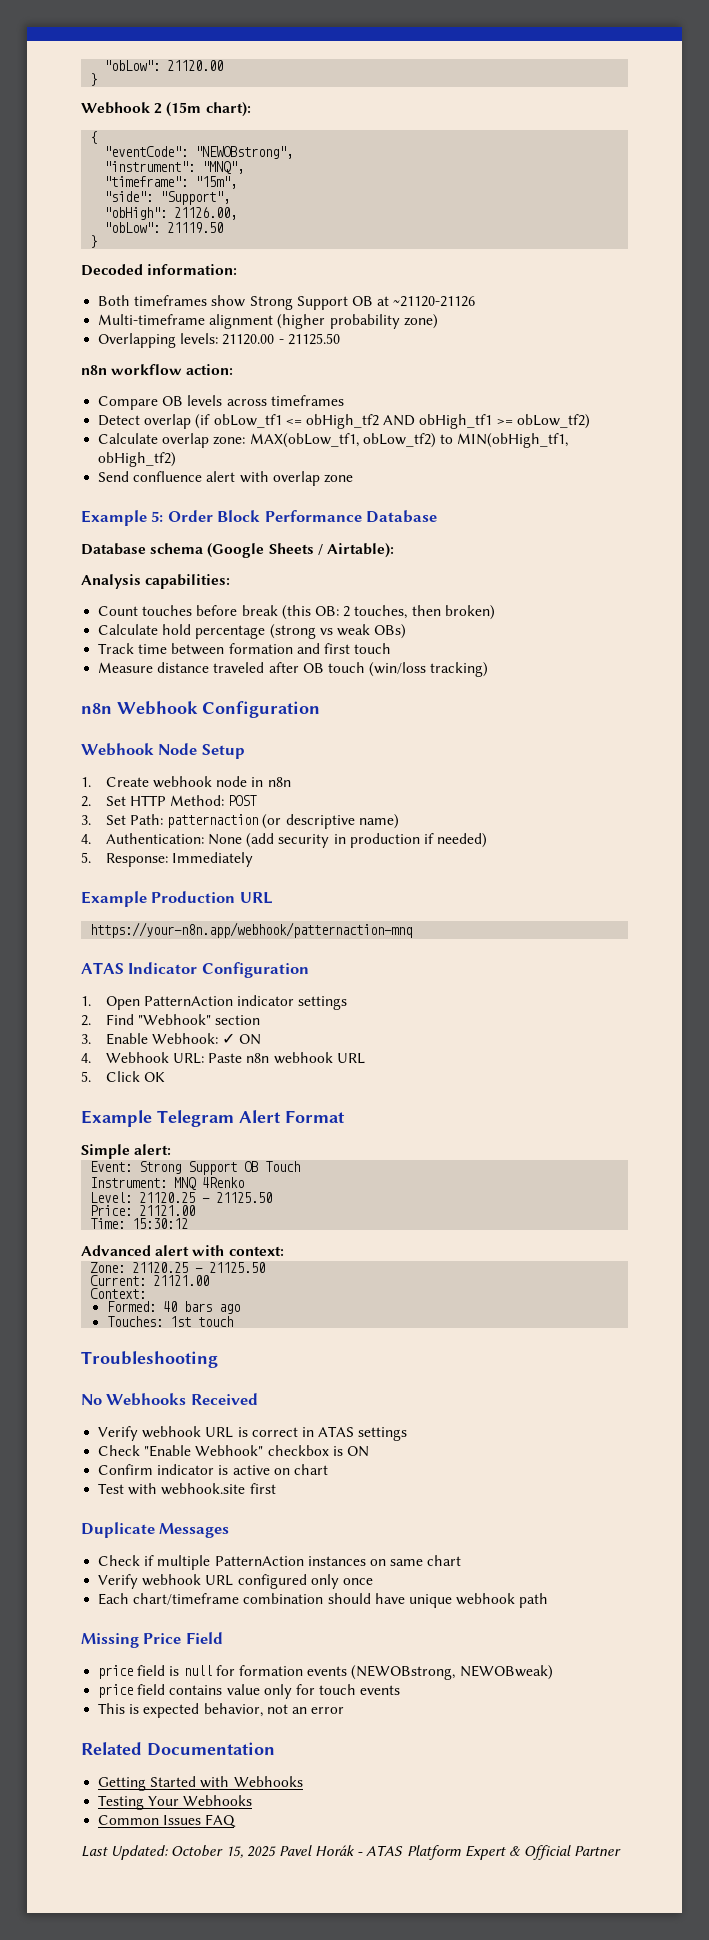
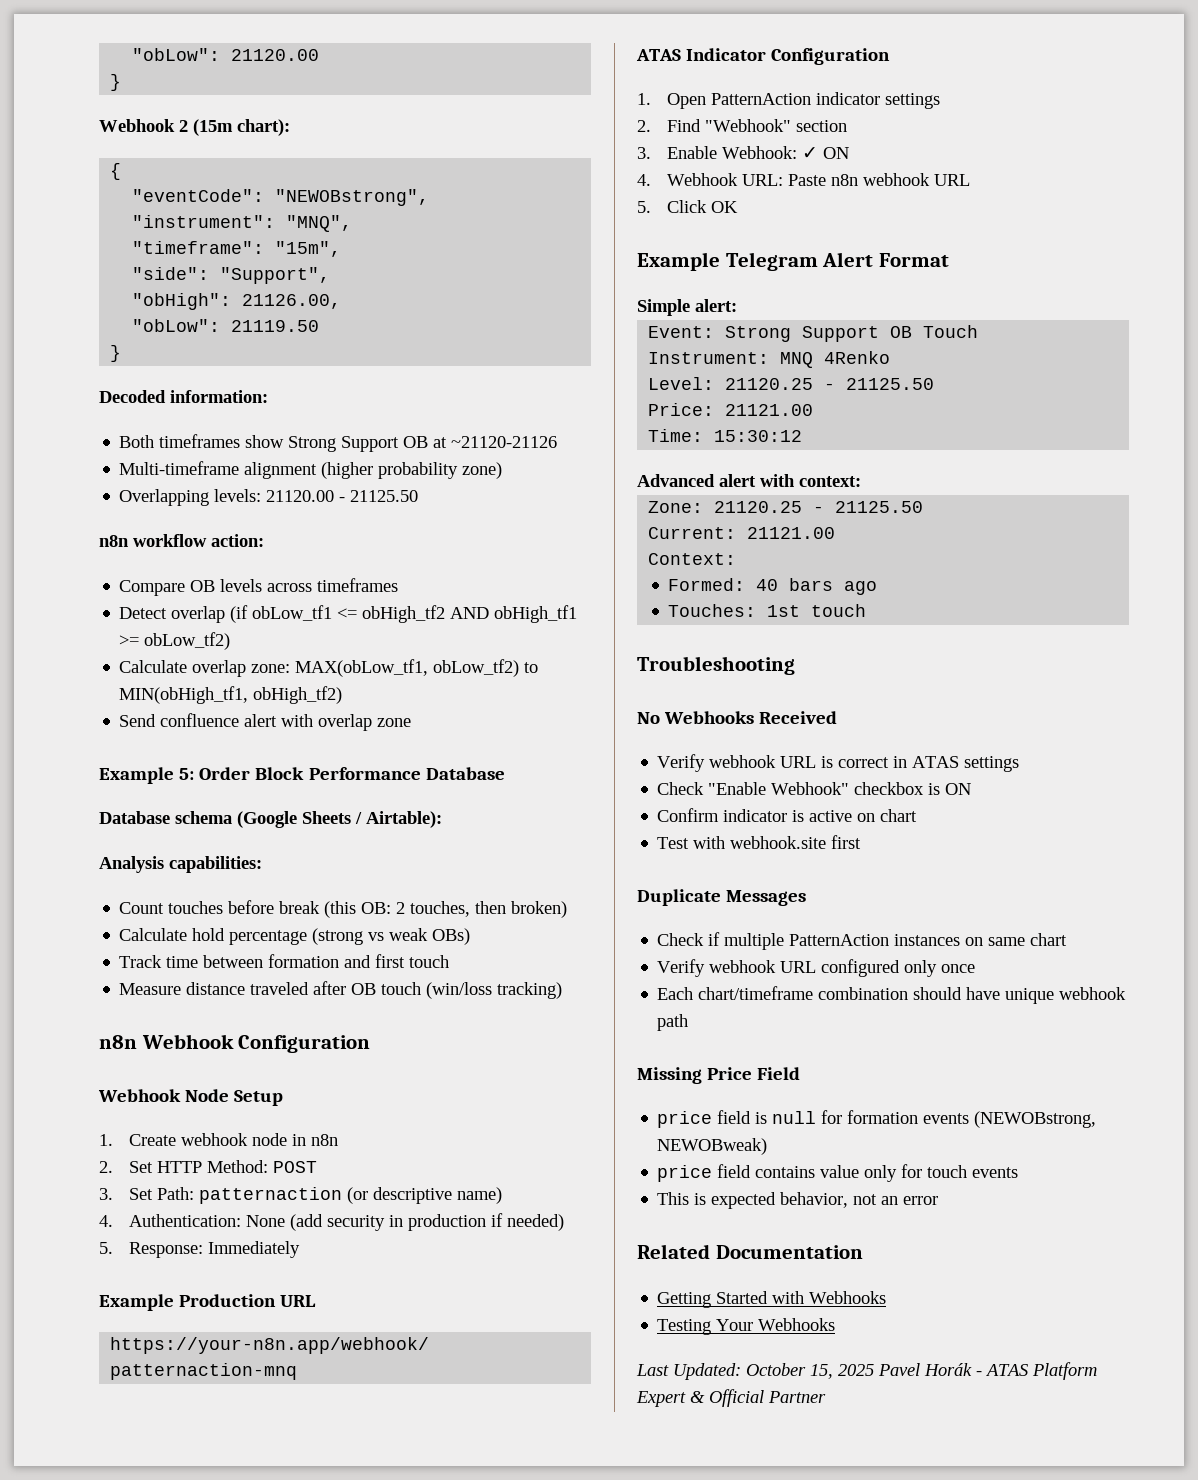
[98,1814,237,1828] // Common Issues FAQ -> (836, 1324) none

